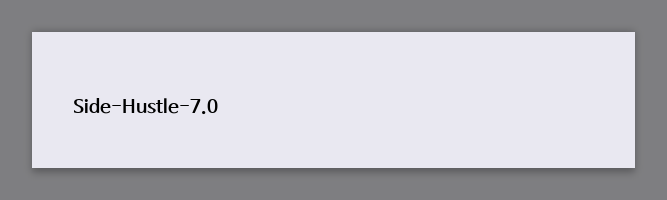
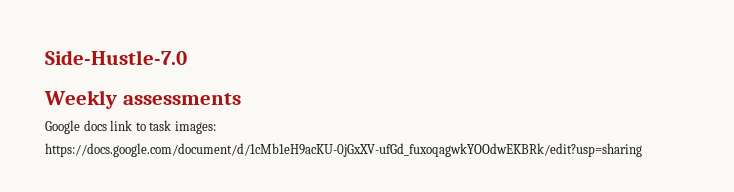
(218, 106) none -> [44,90,241,109] [45,120,216,134] [45,143,642,157] // Weekly assessments // Google docs link to task images: // https://docs.google.com/document/d/1cMb1eH9acKU-0jGxXV-ufGd_fuxoqagwkYOOdwEKBRk/edit?usp=sharing

